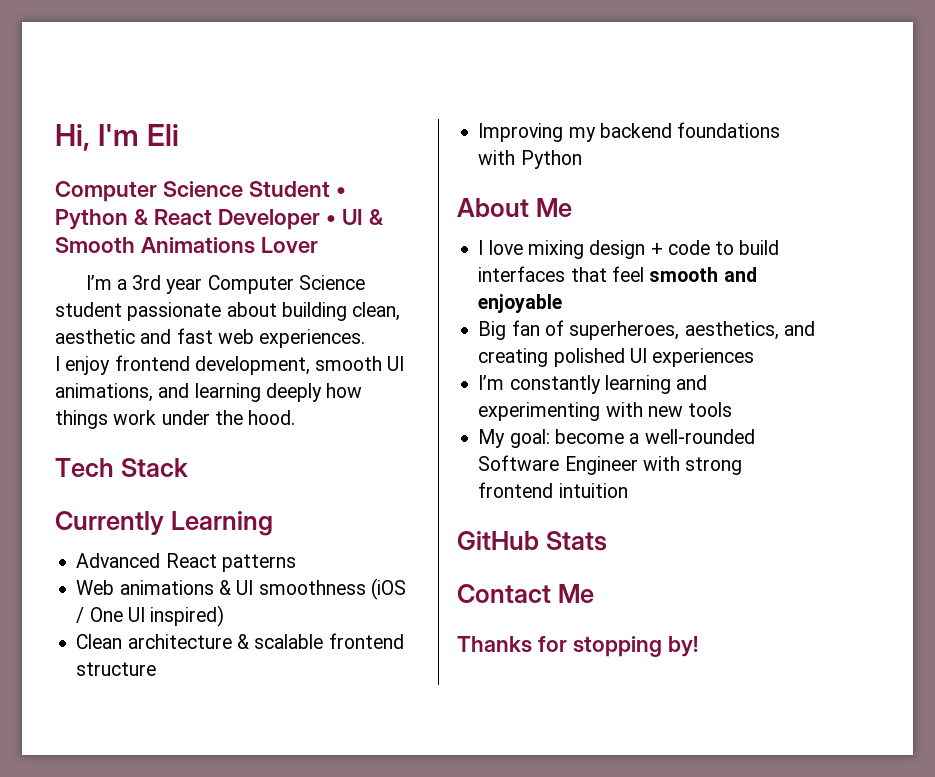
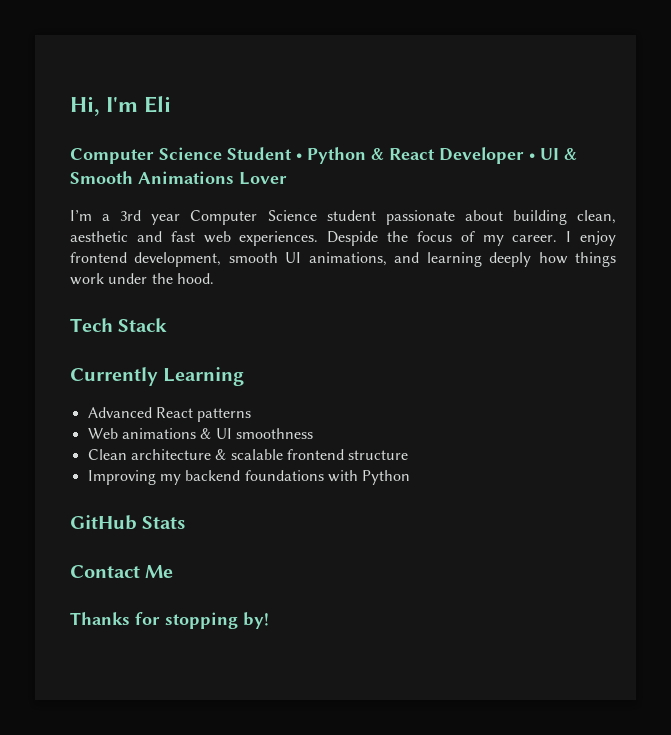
(366, 338) // -> [327,231,558,246] Despide the focus of my career.
[370,578,406,600] [76,605,225,627] (iOS / One UI inspired) -> (313, 433) none
[457,198,572,217] [478,240,780,259] [478,266,757,282] [478,294,563,313] [478,320,815,340] [478,348,755,367] [478,375,708,394] [478,402,733,421] [478,429,755,448] [478,455,743,475] [478,482,628,498] // About Me // I love mixing design + code to build interfaces that feel smooth and enjoyable // Big fan of superheroes, aesthetics, and creating polished UI experiences // I’m constantly learning and experimenting with new tools // My goal: become a well-rounded Software Engineer with strong frontend intuition -> (411, 477) none

